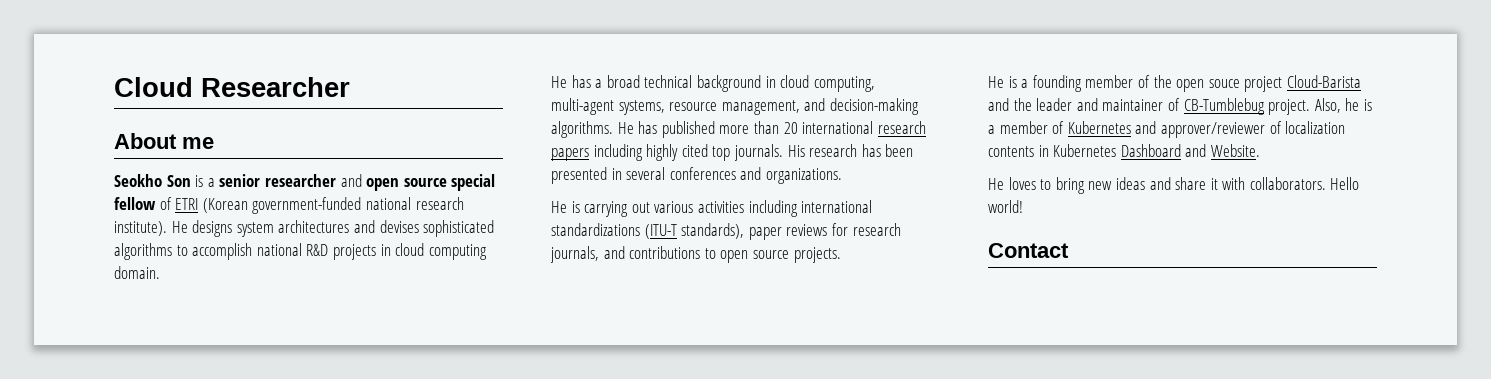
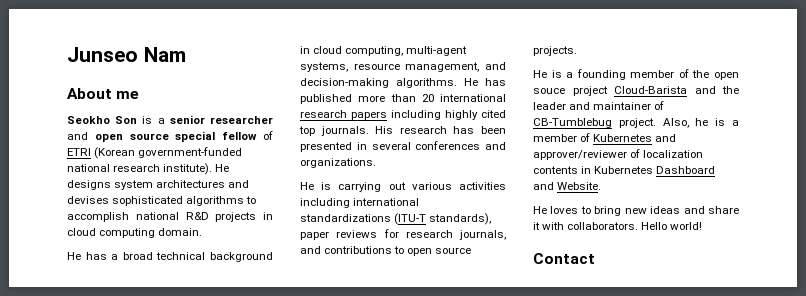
[114,77,350,97] Cloud Researcher -> [67,47,186,62] Junseo Nam

